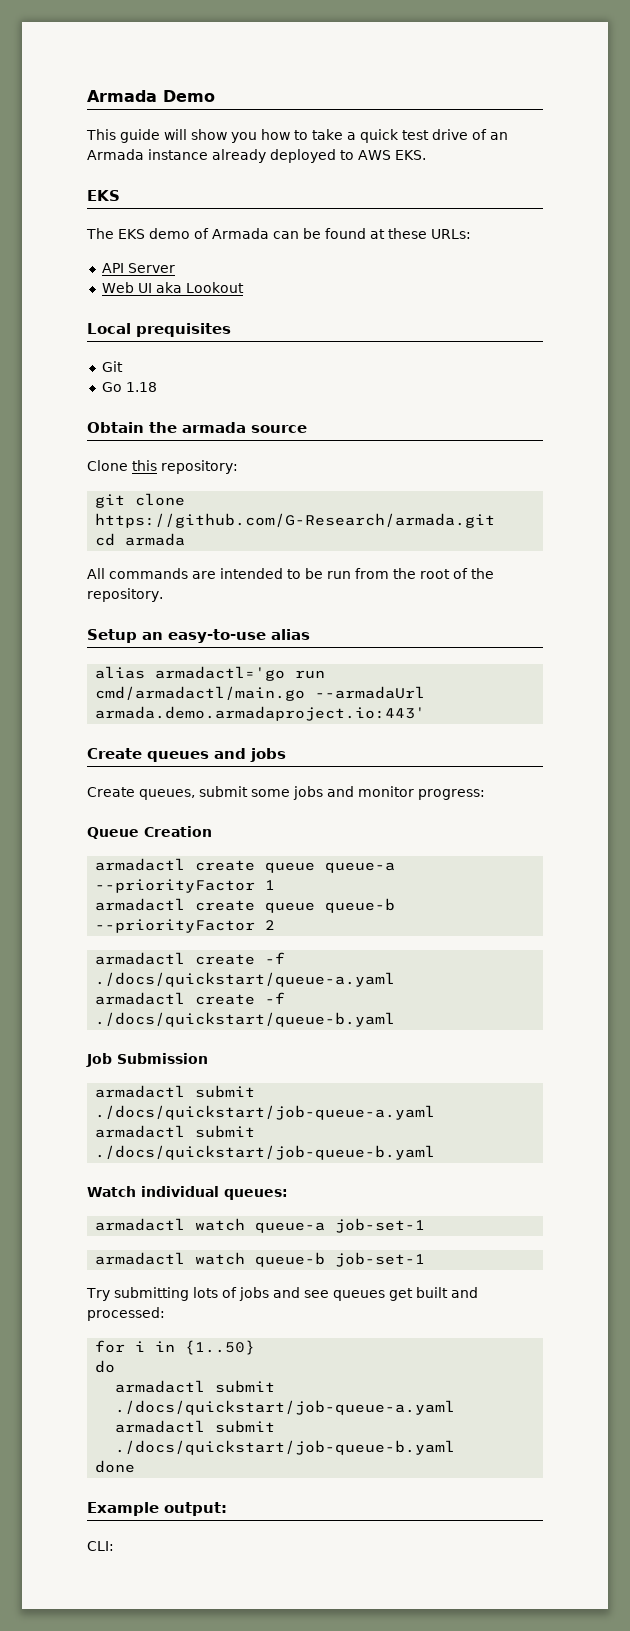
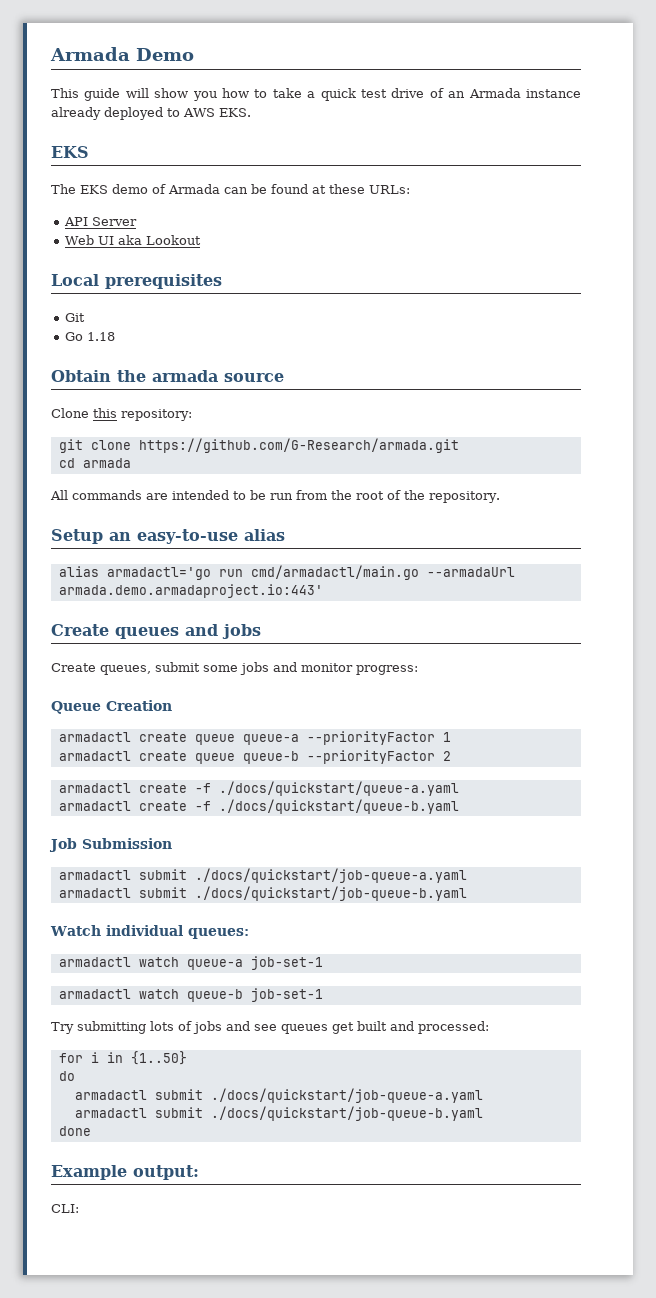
[136,323,231,337] prequisites -> [105,274,222,289] prerequisites

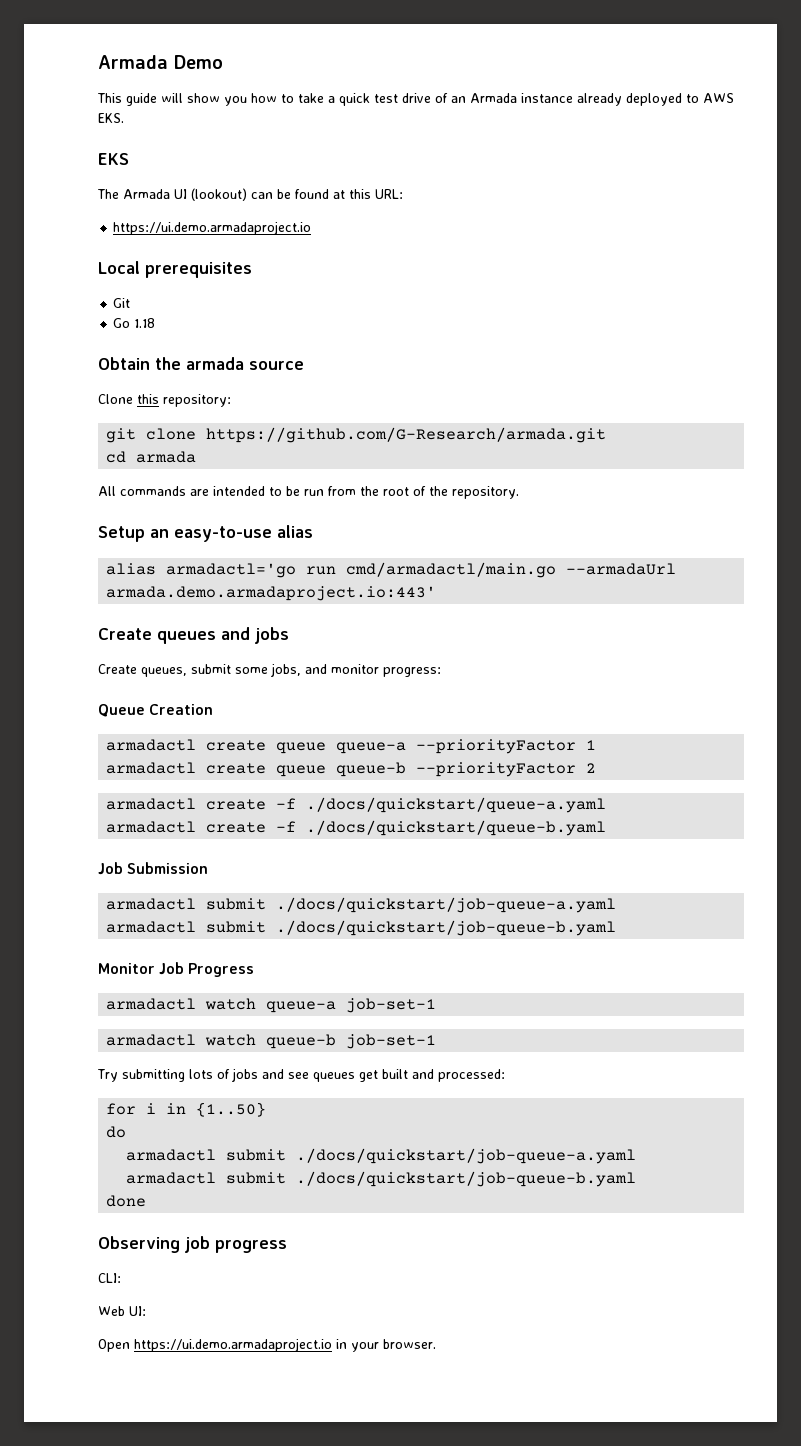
[80,184,410,194] [63,217,137,226] [64,235,201,245] EKS demo of Armada can be found at these URLs: // API Server // Web UI aka Lookout -> [123,188,403,201] [113,221,312,235] Armada UI (lookout) can be found at this URL: // https://ui.demo.armadaproject.io
[240,662,269,675] jobs -> [271,663,301,677] jobs,
[50,925,249,939] Watch individual queues: -> [98,962,255,977] Monitor Job Progress
[51,1165,199,1180] [51,1204,79,1213] Example output: // CLI: -> [98,1236,287,1253] [98,1273,121,1283] [98,1306,146,1316] [98,1338,436,1352] Observing job progress // CLI: // Web UI: // Open https://ui.demo.armadaproject.io in your browser.

